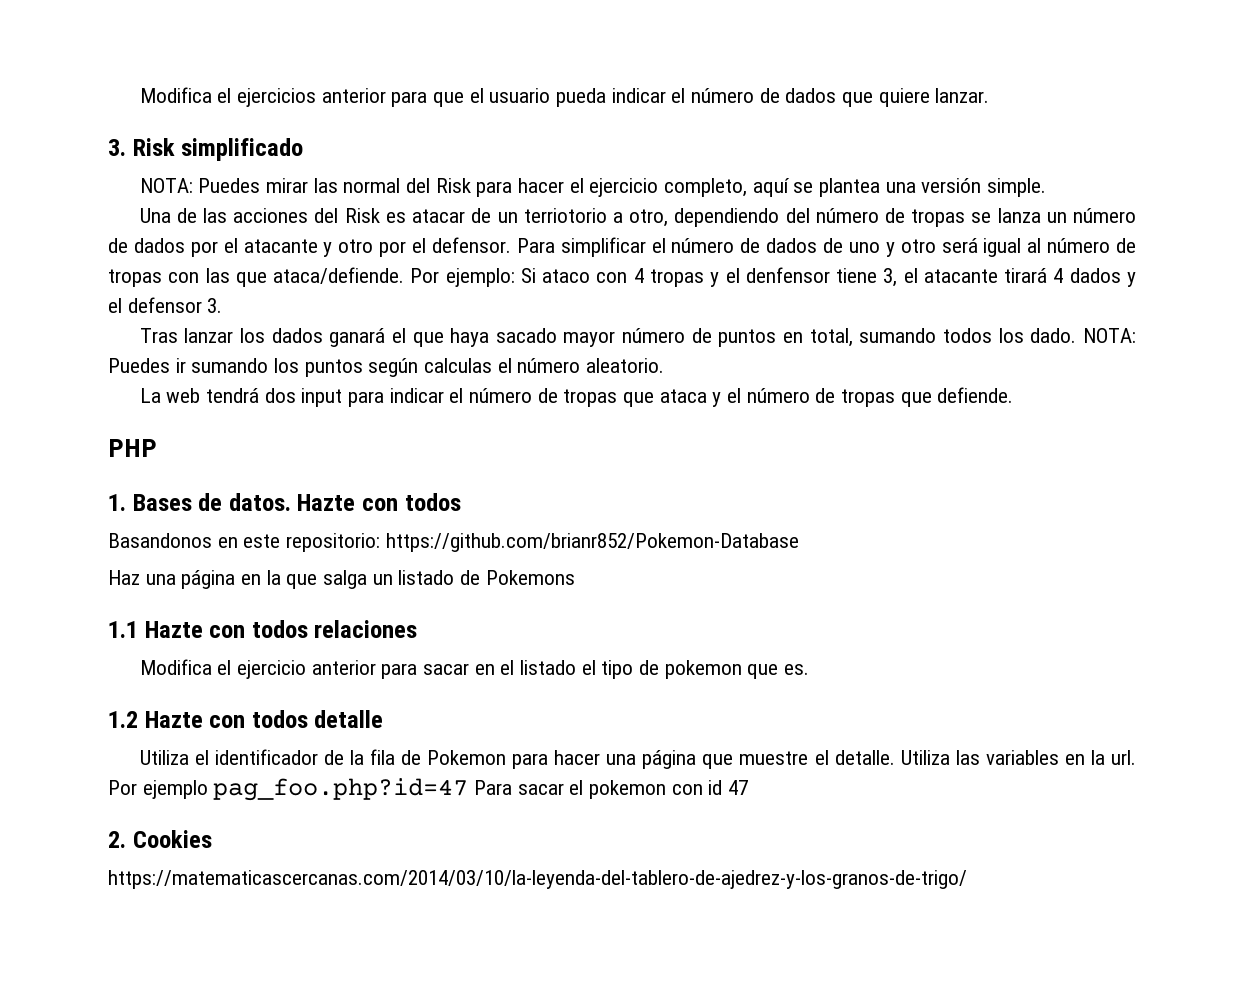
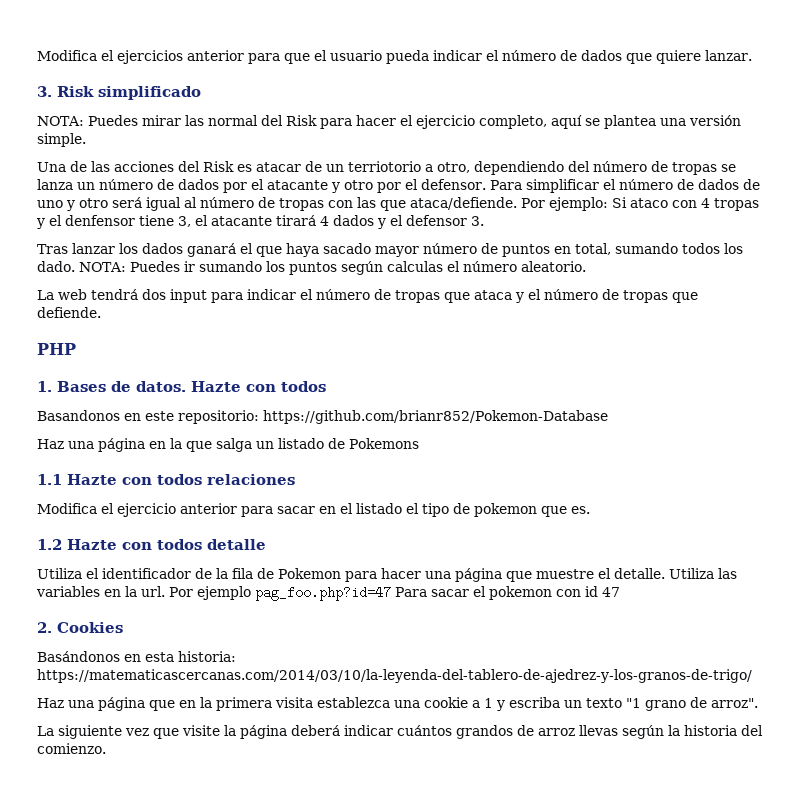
[108,870,967,889] https://matematicascercanas.com/2014/03/10/la-leyenda-del-tablero-de-ajedrez-y-los-granos-de-trigo/ -> [37,651,236,662] [37,669,752,683] [37,697,758,711] [37,725,763,739] [37,743,106,754] Basándonos en esta historia: https://matematicascercanas.com/2014/03/10/la-leyenda-del-tablero-de-ajedrez-y-los-granos-de-trigo/ // Haz una página que en la primera visita establezca una cookie a 1 y escriba un texto "1 grano de arroz". // La siguiente vez que visite la página deberá indicar cuántos grandos de arroz llevas según la historia del comienzo.

